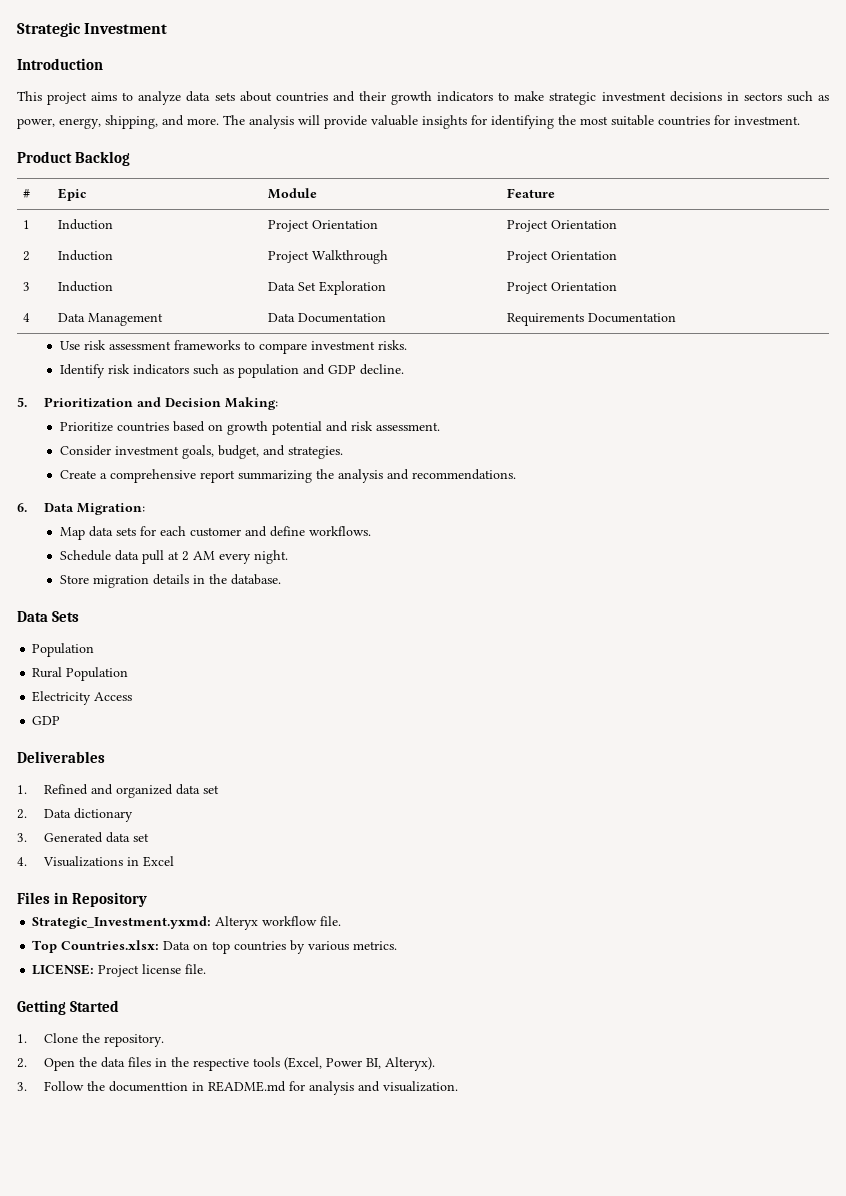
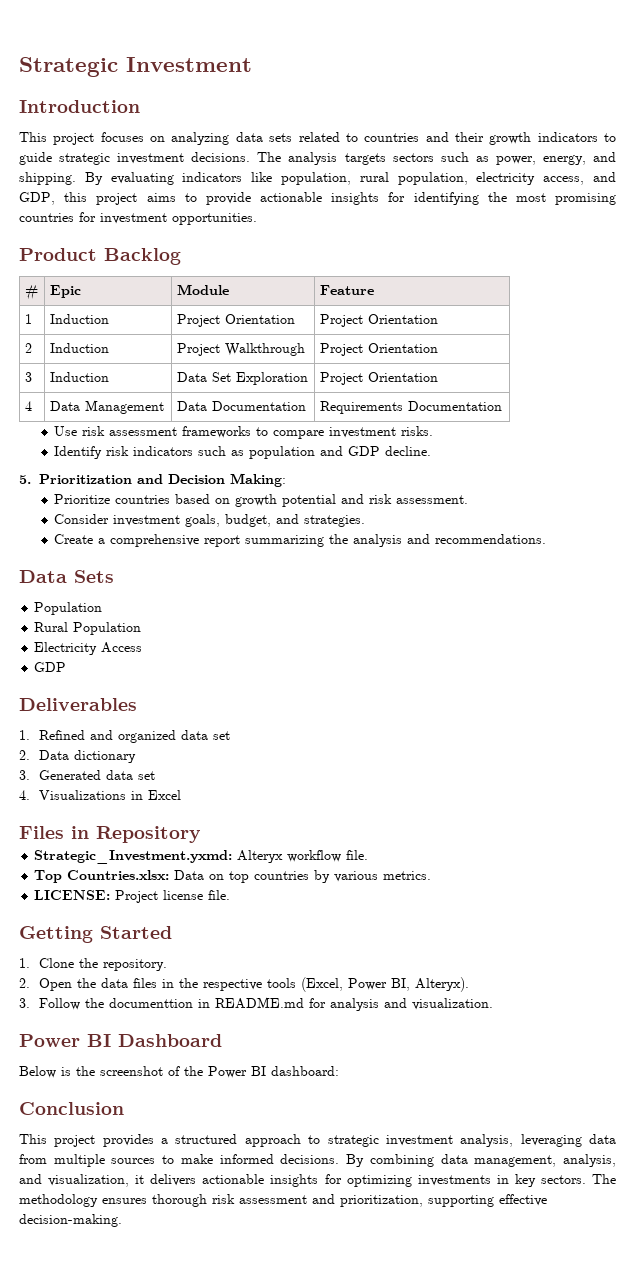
[91,91,272,105] aims to analyze data sets about -> [100,132,358,145] focuses on analyzing data sets related to
[514,91,739,105] make strategic investment decisions in -> [19,152,386,165] guide strategic investment decisions. The analysis targets
[105,115,418,129] shipping, and more. The analysis will provide valuable -> [593,152,616,162] [19,172,616,185] [19,192,322,205] and shipping. By evaluating indicators like population, rural population, electricity access, and GDP, this project aims to provide actionable
[611,115,654,126] suitable -> [555,193,617,205] promising
[734,116,800,125] investment. -> [100,213,257,225] investment opportunities.
[17,503,146,515] [59,526,371,540] [59,550,288,564] [59,574,281,588] // 6. Data Migration: // Map data sets for each customer and define workflows. // Schedule data pull at 2 AM every night. // Store migration details in the database. -> (547, 539) none
(459, 1086) none -> [19,1034,222,1047] [19,1066,339,1078] [19,1102,124,1115] [19,1134,617,1147] [19,1154,616,1167] [19,1174,616,1187] [19,1194,547,1207] [19,1214,122,1227] // Power BI Dashboard // Below is the screenshot of the Power BI dashboard: // Conclusion // This project provides a structured approach to strategic investment analysis, leveraging data from multiple sources to make informed decisions. By combining data management, analysis, and visualization, it delivers actionable insights for optimizing investments in key sectors. The methodology ensures thorough risk assessment and prioritization, supporting effective decision-making.

